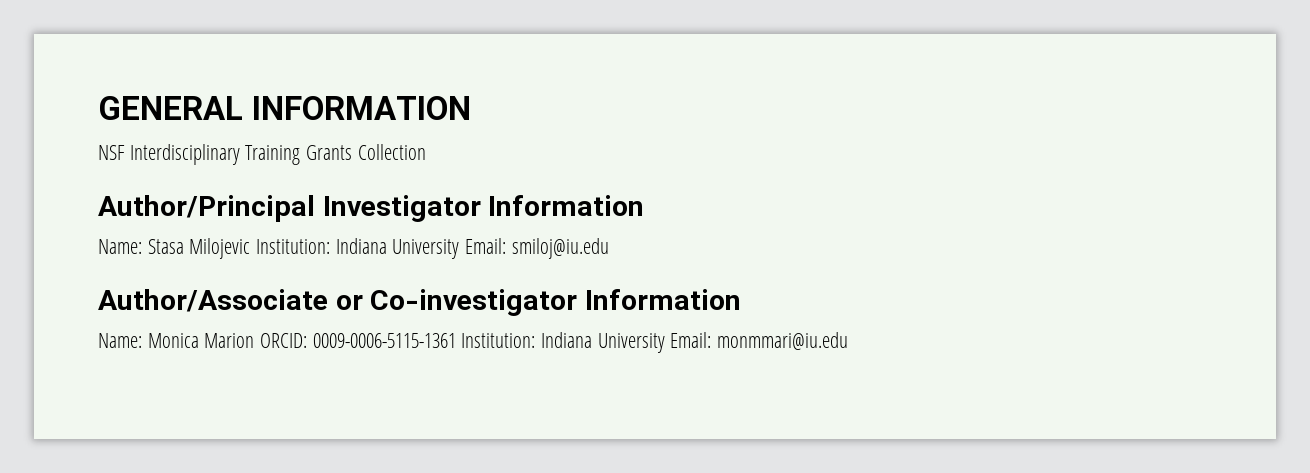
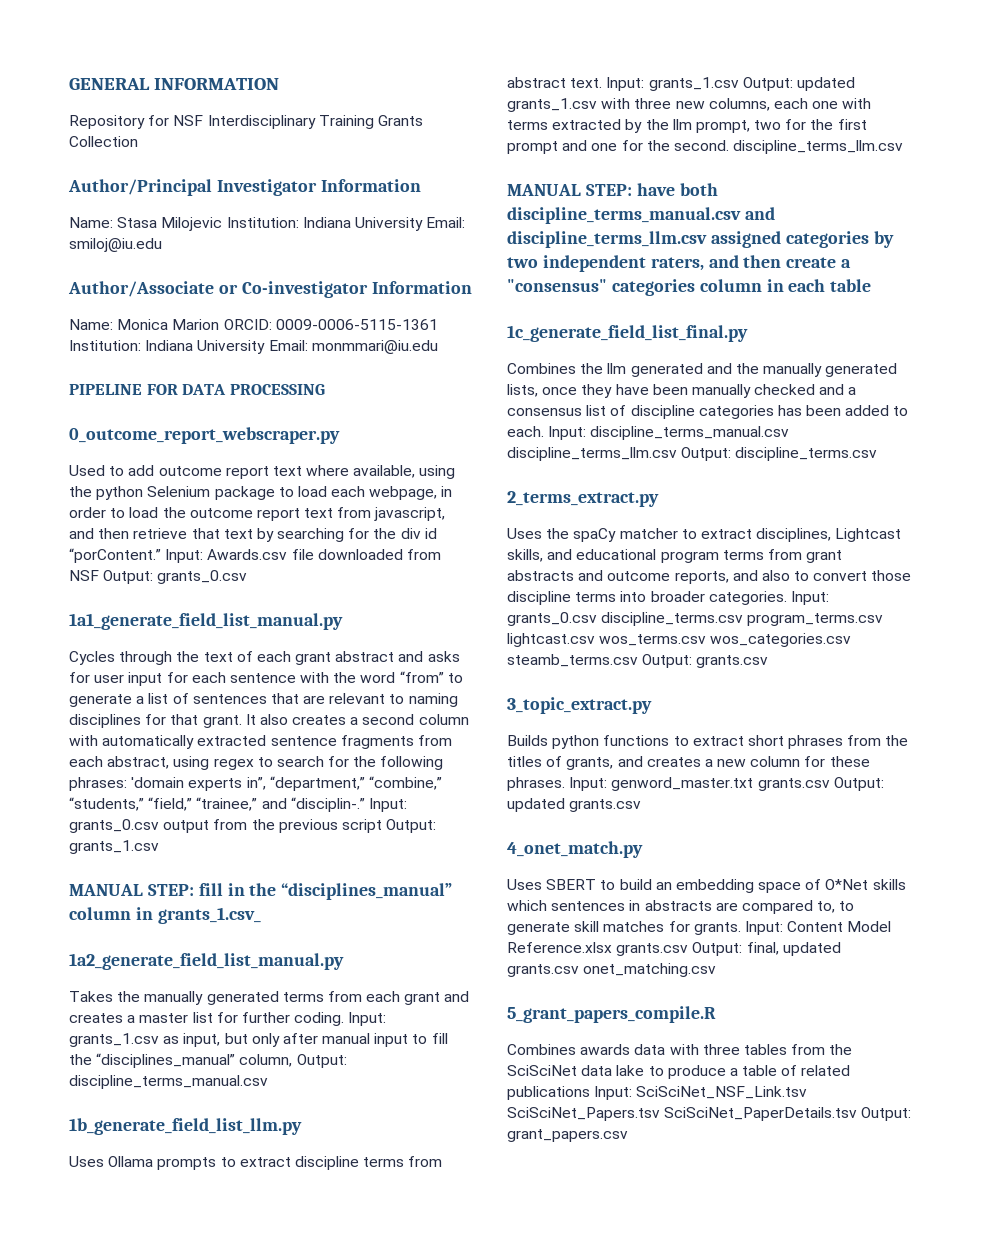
(471, 108) none -> [69,115,170,129] Repository for
(849, 341) none -> [69,384,325,395] [69,427,340,444] [69,465,456,479] [69,486,453,500] [69,507,446,521] [69,528,437,542] [69,548,441,563] [69,570,248,584] [69,613,343,630] [69,651,460,665] [69,671,463,686] [69,693,458,707] [69,714,469,728] [69,735,452,749] [69,756,444,770] [69,776,442,791] [69,797,407,812] [69,819,437,833] [69,840,159,854] [69,883,453,900] [69,907,261,924] [69,953,344,970] [69,991,470,1005] [69,1012,387,1026] [69,1033,448,1047] [69,1053,347,1068] [69,1075,268,1089] [69,1118,302,1135] [69,1156,443,1170] [507,77,855,91] [507,98,872,112] [507,119,867,133] [507,140,904,154] [507,183,718,196] [507,207,775,224] [507,231,894,248] [507,255,852,272] [507,279,872,296] [507,325,748,342] [507,363,898,377] [507,384,857,398] [507,405,909,419] [507,426,790,440] [507,447,878,461] [507,491,659,507] [507,528,902,542] [507,549,843,563] [507,570,912,584] [507,591,829,605] [507,612,884,626] [507,633,852,647] [507,654,769,668] [507,697,652,714] [507,735,909,749] [507,756,870,770] [507,777,884,791] [507,798,642,812] [507,841,643,858] [507,879,906,893] [507,900,855,914] [507,921,892,935] [507,942,841,956] [507,963,717,977] [507,1006,716,1023] [507,1044,853,1055] [507,1065,851,1079] [507,1086,808,1100] [507,1107,912,1121] [507,1129,628,1142] // PIPELINE FOR DATA PROCESSING // 0_outcome_report_webscraper.py // Used to add outcome report text where available, using the python Selenium package to load each webpage, in order to load the outcome report text from javascript, and then retrieve that text by searching for the div id “porContent.” Input: Awards.csv file downloaded from NSF Output: grants_0.csv // 1a1_generate_field_list_manual.py // Cycles through the text of each grant abstract and asks for user input for each sentence with the word “from” to generate a list of sentences that are relevant to naming disciplines for that grant. It also creates a second column with automatically extracted sentence fragments from each abstract, using regex to search for the following phrases: 'domain experts in”, “department,” “combine,” “students,” “field,” “trainee,” and “disciplin-.” Input: grants_0.csv output from the previous script Output: grants_1.csv // MANUAL STEP: fill in the “disciplines_manual” column in grants_1.csv_ // 1a2_generate_field_list_manual.py // Takes the manually generated terms from each grant and creates a master list for further coding. Input: grants_1.csv as input, but only after manual input to fill the “disciplines_manual” column, Output: discipline_terms_manual.csv // 1b_generate_field_list_llm.py // Uses Ollama prompts to extract discipline terms from abstract text. Input: grants_1.csv Output: updated grants_1.csv with three new columns, each one with terms extracted by the llm prompt, two for the first prompt and one for the second. discipline_terms_llm.csv // MANUAL STEP: have both discipline_terms_manual.csv and discipline_terms_llm.csv assigned categories by two independent raters, and then create a "consensus" categories column in each table // 1c_generate_field_list_final.py // Combines the llm generated and the manually generated lists, once they have been manually checked and a consensus list of discipline categories has been added to each. Input: discipline_terms_manual.csv discipline_terms_llm.csv Output: discipline_terms.csv // 2_terms_extract.py // Uses the spaCy matcher to extract disciplines, Lightcast skills, and educational program terms from grant abstracts and outcome reports, and also to convert those discipline terms into broader categories. Input: grants_0.csv discipline_terms.csv program_terms.csv lightcast.csv wos_terms.csv wos_categories.csv steamb_terms.csv Output: grants.csv // 3_topic_extract.py // Builds python functions to extract short phrases from the titles of grants, and creates a new column for these phrases. Input: genword_master.txt grants.csv Output: updated grants.csv // 4_onet_match.py // Uses SBERT to build an embedding space of O*Net skills which sentences in abstracts are compared to, to generate skill matches for grants. Input: Content Model Reference.xlsx grants.csv Output: final, updated grants.csv onet_matching.csv // 5_grant_papers_compile.R // Combines awards data with three tables from the SciSciNet data lake to produce a table of related publications Input: SciSciNet_NSF_Link.tsv SciSciNet_Papers.tsv SciSciNet_PaperDetails.tsv Output: grant_papers.csv

